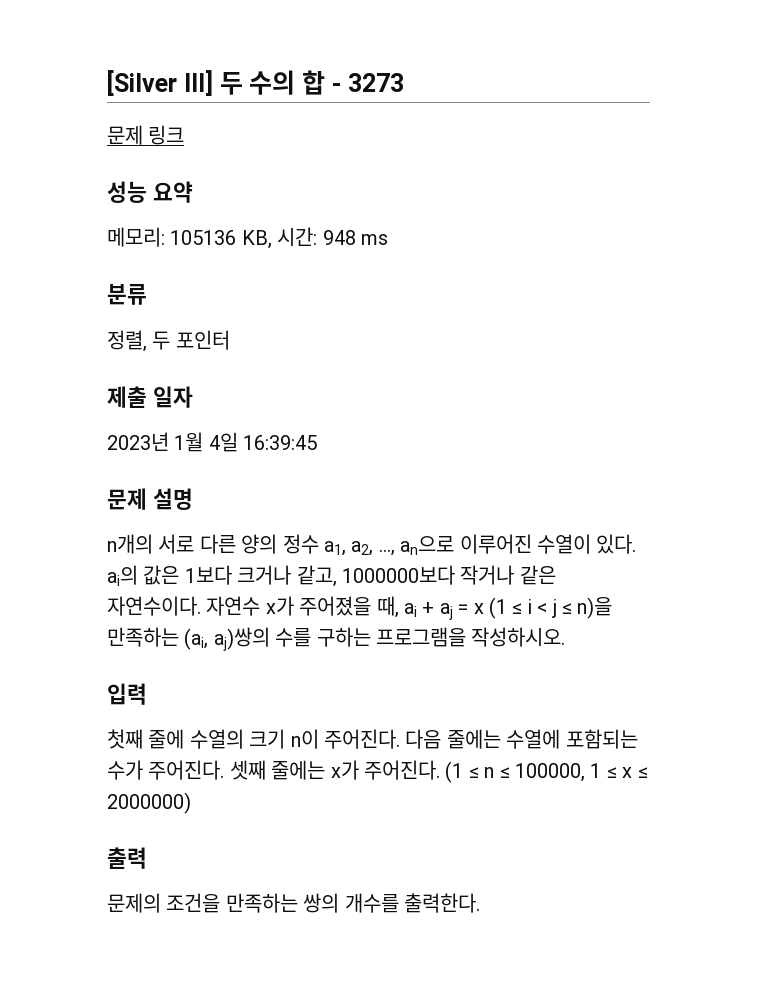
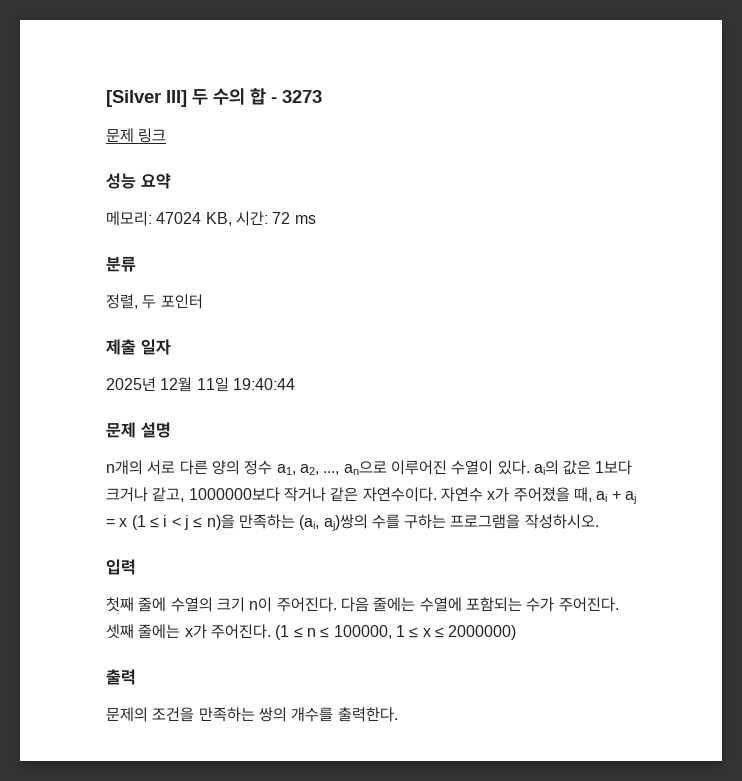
[170,230,237,245] 105136 -> [156,212,202,224] 47024
[322,230,356,245] 948 -> [272,212,291,224] 72
[107,432,318,452] 2023년 1월 4일 16:39:45 -> [106,377,295,392] 2025년 12월 11일 19:40:44

